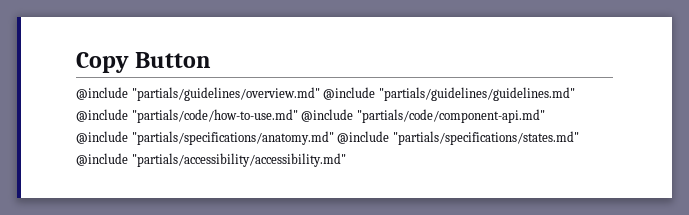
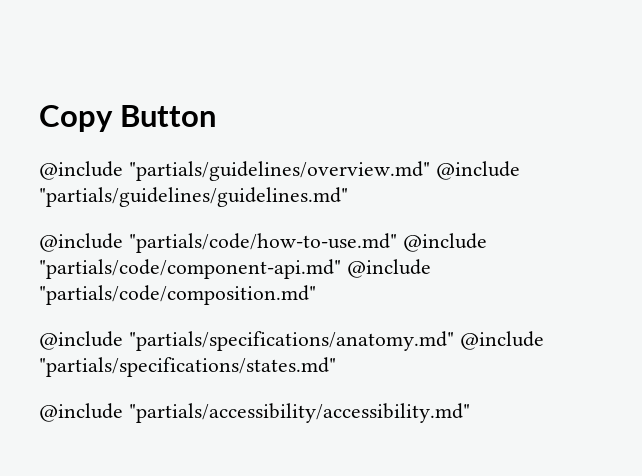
(545, 116) none -> [346,259,431,278] [39,285,316,305] @include "partials/code/composition.md"

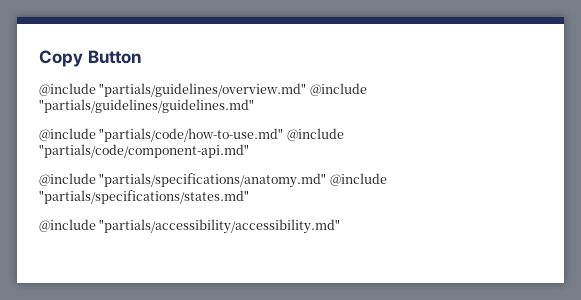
[346,259,431,278] [39,285,316,305] @include "partials/code/composition.md" -> (249, 151) none

